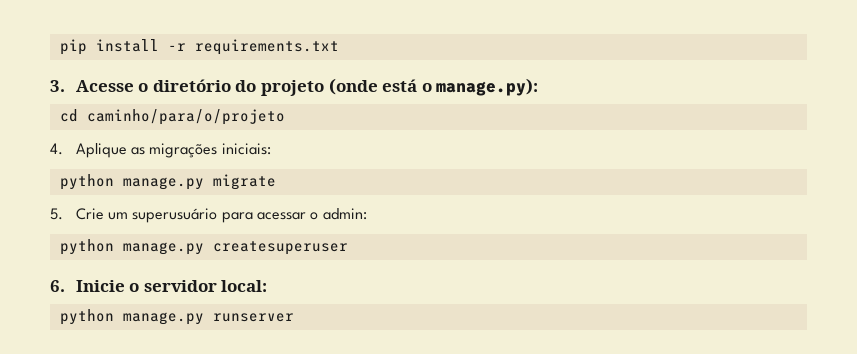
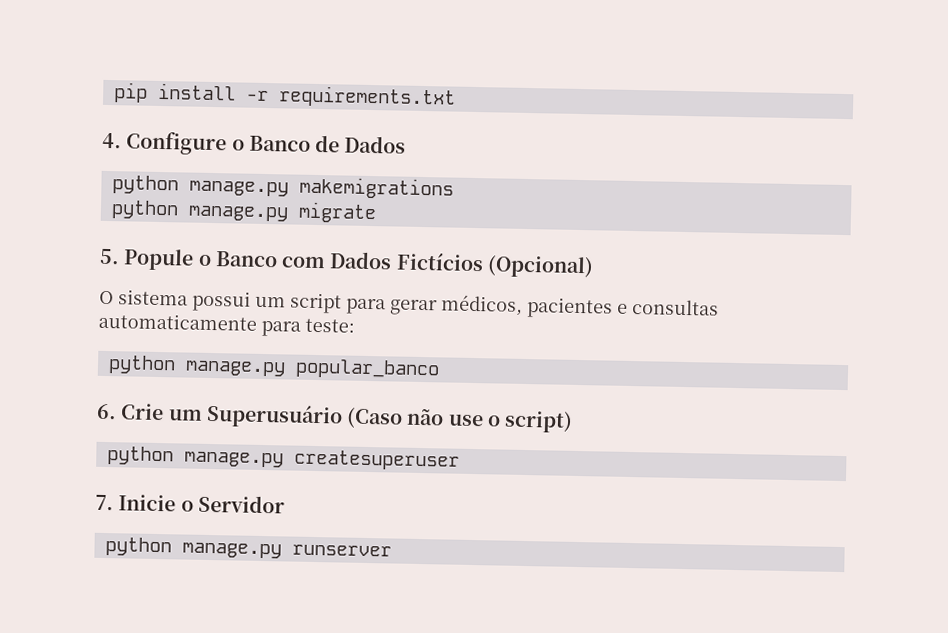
[50,78,539,96] [59,109,285,125] [50,143,271,158] [59,174,276,190] [50,208,367,223] 3. Acesse o diretório do projeto (onde está o manage.py): // cd caminho/para/o/projeto // 4. Aplique as migrações iniciais: // python manage.py migrate // 5. Crie um superusuário para acessar o admin: -> [102,131,407,156] [111,175,454,200] [110,200,377,224] [99,248,594,279] [99,289,719,319] [98,312,355,337] [107,355,440,380] [96,403,574,433] 4. Configure o Banco de Dados // python manage.py makemigrations // python manage.py migrate // 5. Popule o Banco com Dados Fictícios (Opcional) // O sistema possui um script para gerar médicos, pacientes e consultas automaticamente para teste: // python manage.py popular_banco // 6. Crie um Superusuário (Caso não use o script)
[50,280,65,292] 6. -> [95,494,114,511] 7.
[143,280,268,292] servidor local: -> [197,494,285,514] Servidor

